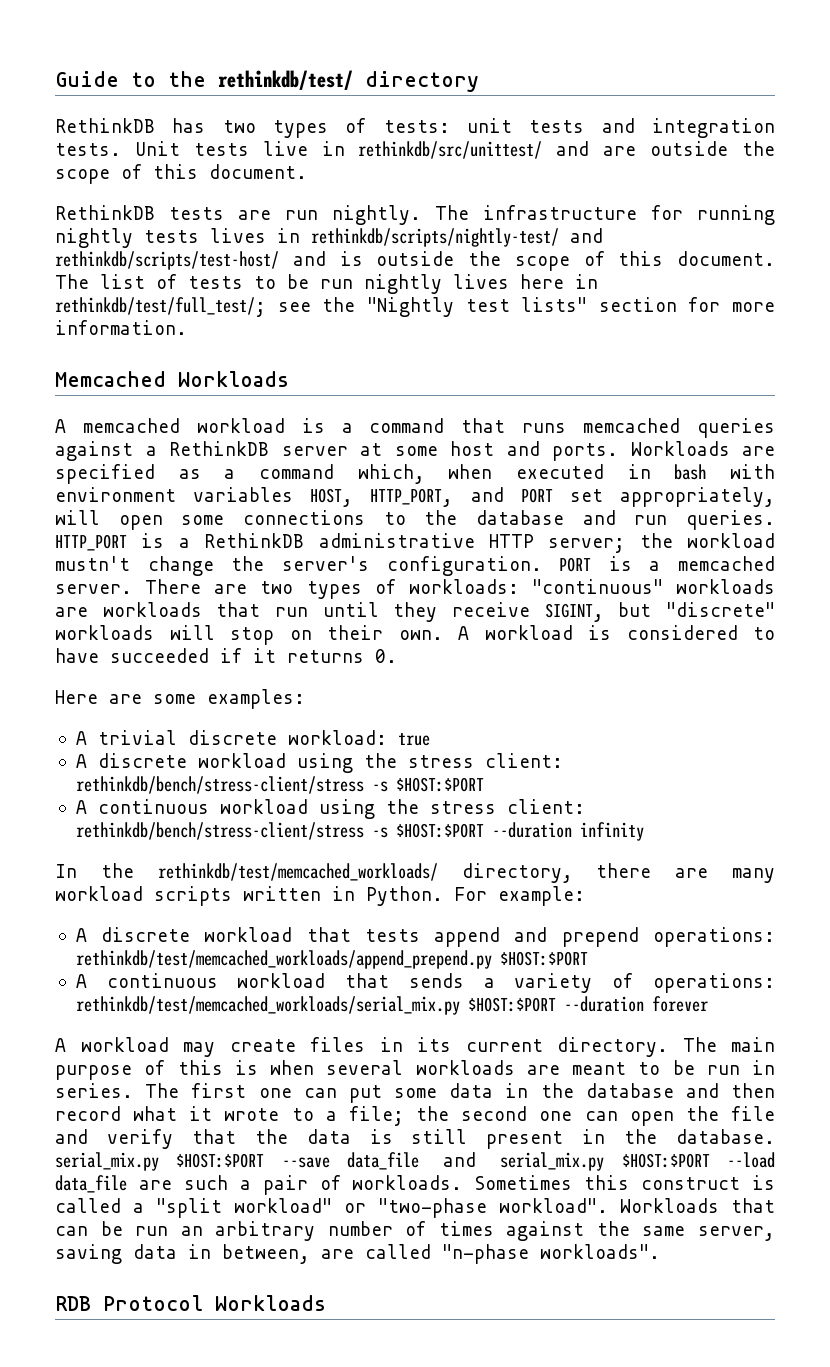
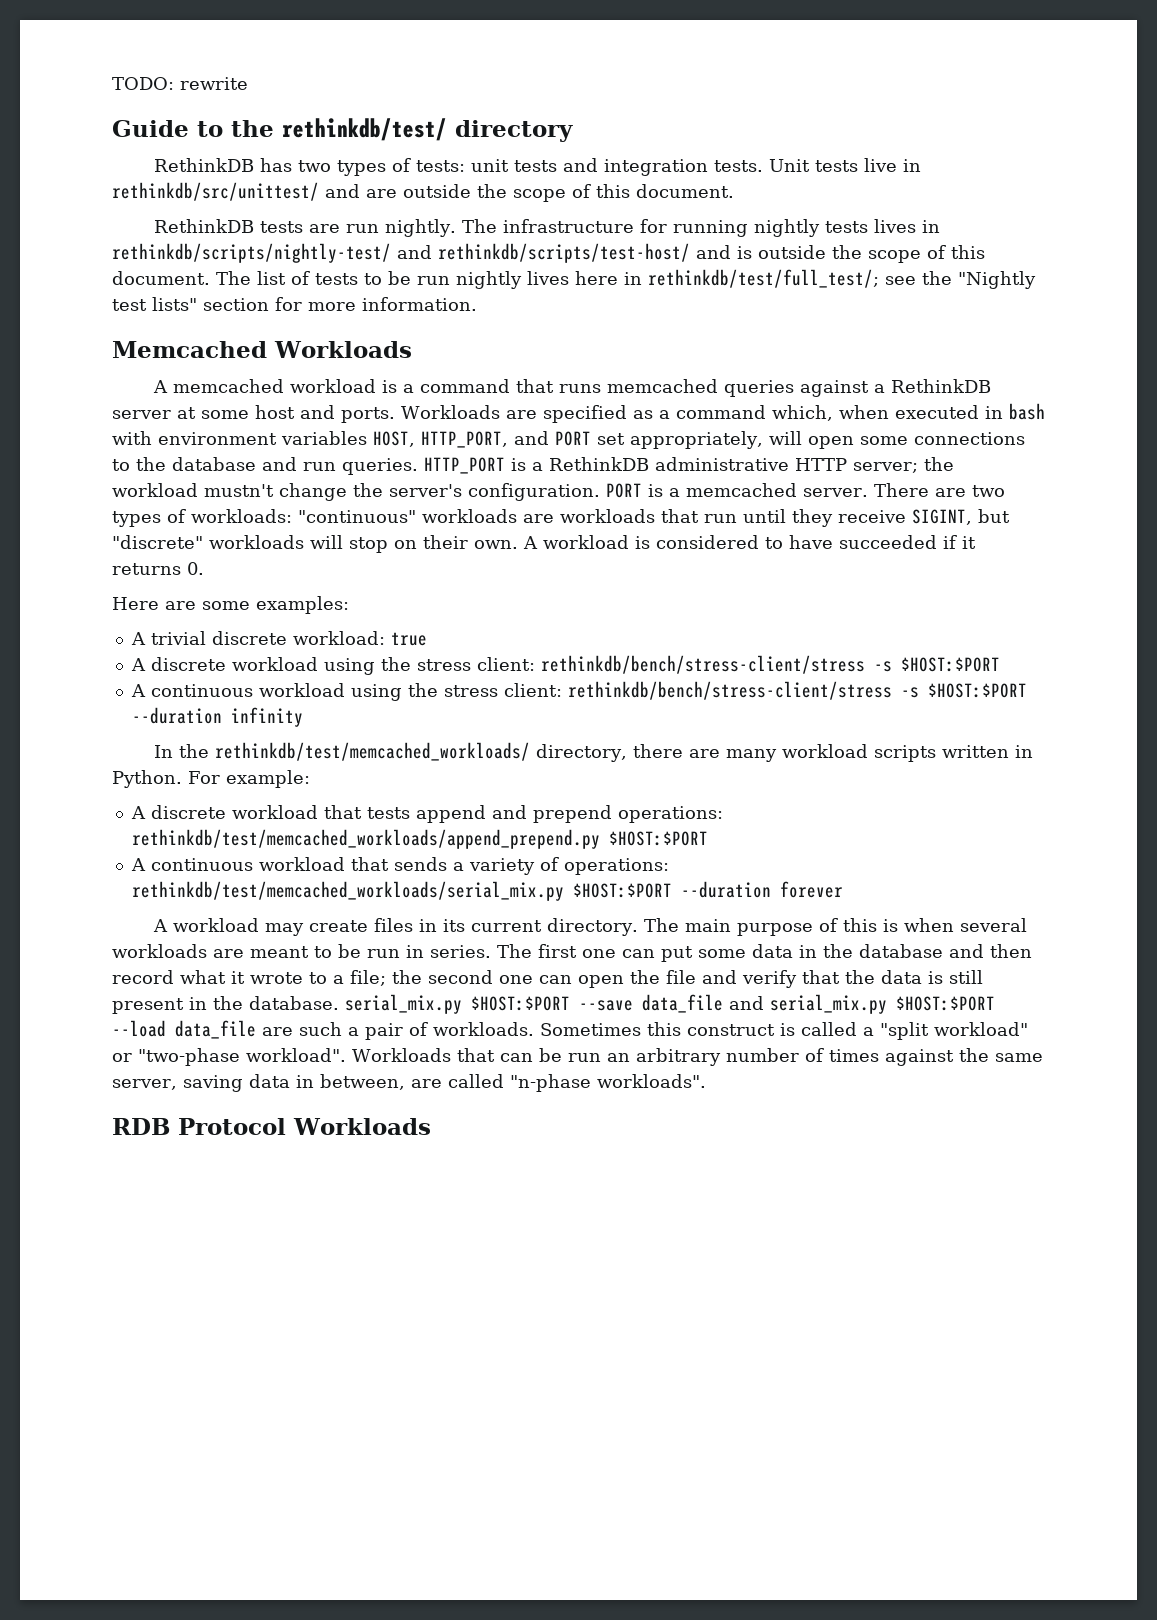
(55, 79) none -> [112,77,248,90] TODO: rewrite //

